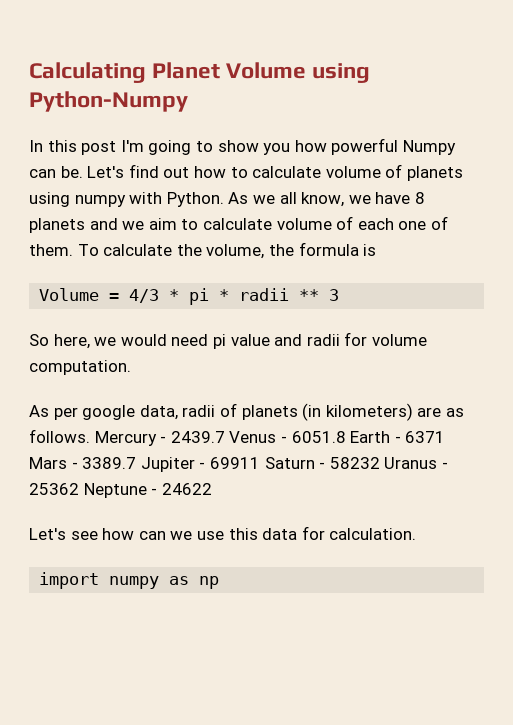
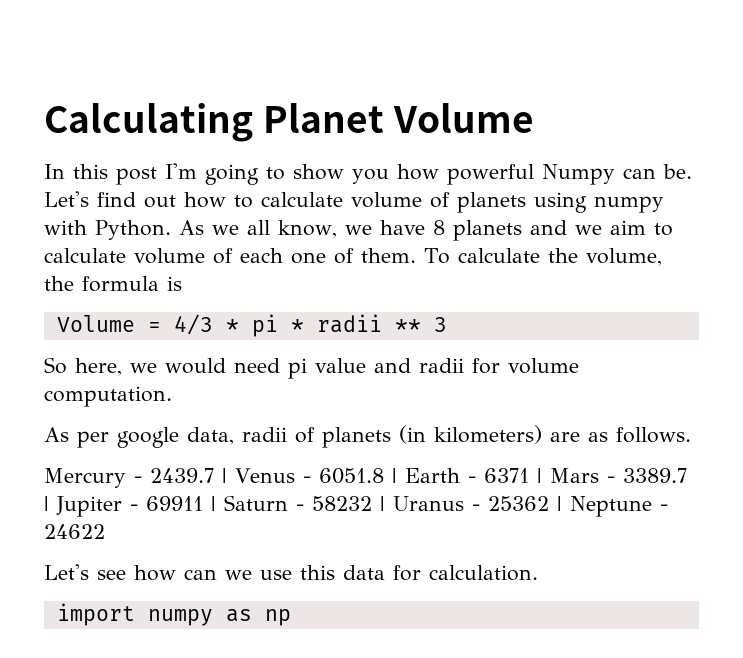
[312,63,371,83] [29,91,188,112] using Python-Numpy -> (534, 117) none
(90, 436) none -> (691, 435) //
(225, 437) none -> [222,468,227,483] |
(346, 437) none -> [391,468,397,483] |
(446, 437) none -> [536,468,542,483] |
(137, 463) none -> [44,496,49,511] |
(260, 463) none -> [211,496,216,511] |
(380, 463) none -> [380,496,385,511] |
(79, 489) none -> [557,496,562,511] |

